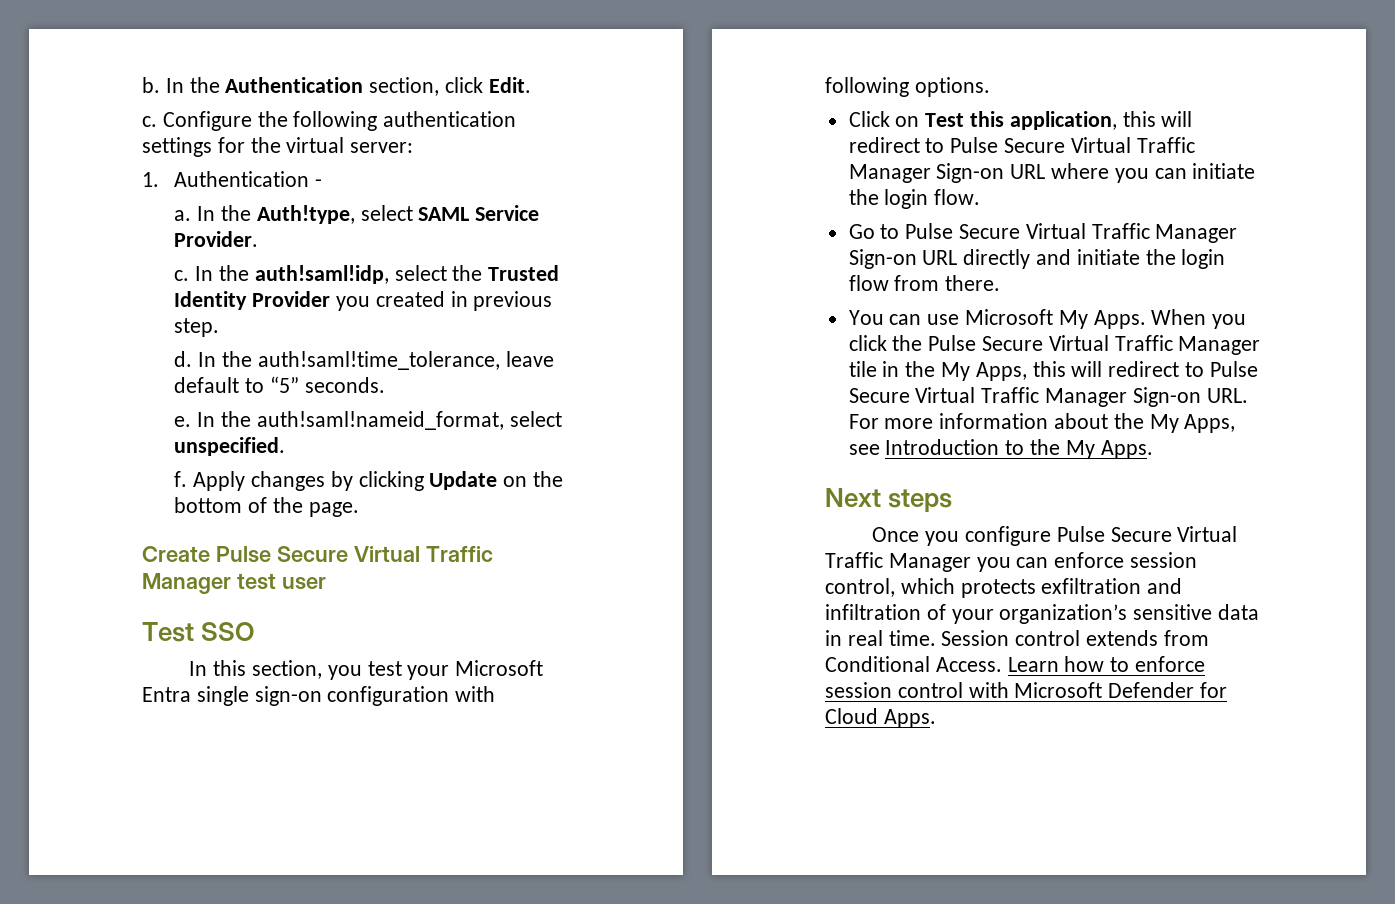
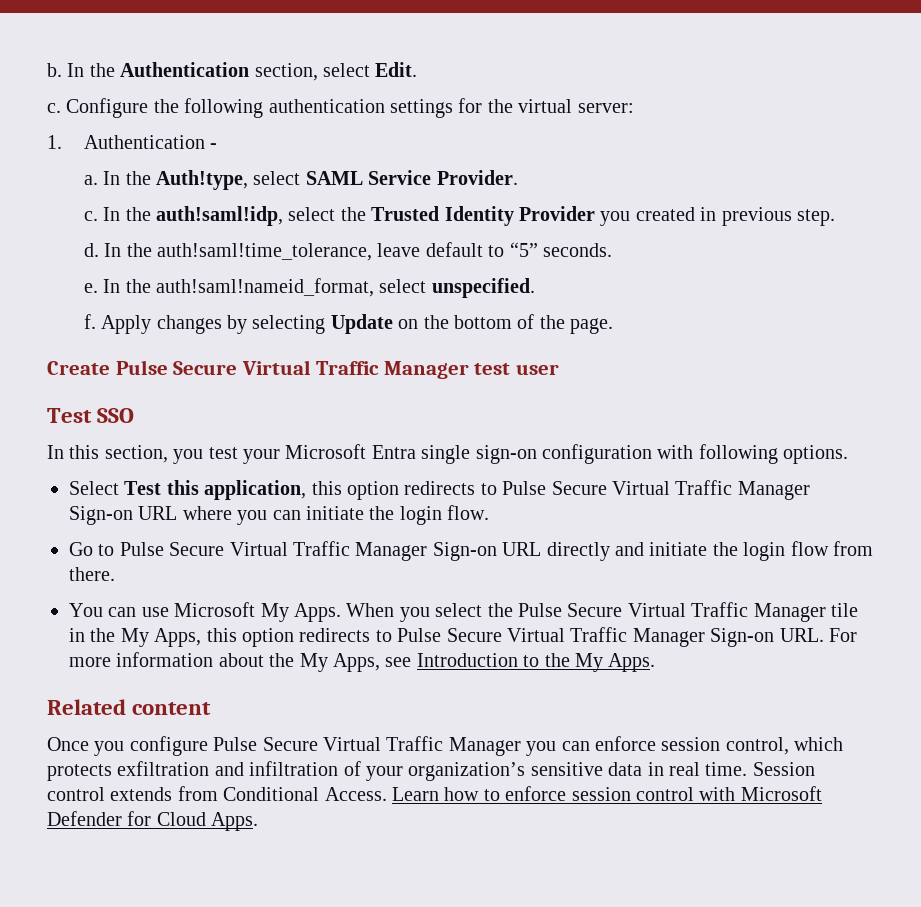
[445,77,484,93] click -> [323,63,370,77] select
[358,471,424,491] clicking -> [252,315,326,334] selecting
[848,111,920,127] Click on -> [69,481,119,495] Select
[1161,111,1193,127] [848,137,920,153] will redirect -> [347,481,476,500] option redirects
[848,335,887,351] click -> [435,603,483,617] select
[1071,361,1180,377] will redirect -> [242,628,371,647] option redirects
[825,488,953,513] Next steps -> [47,699,212,715] Related content

